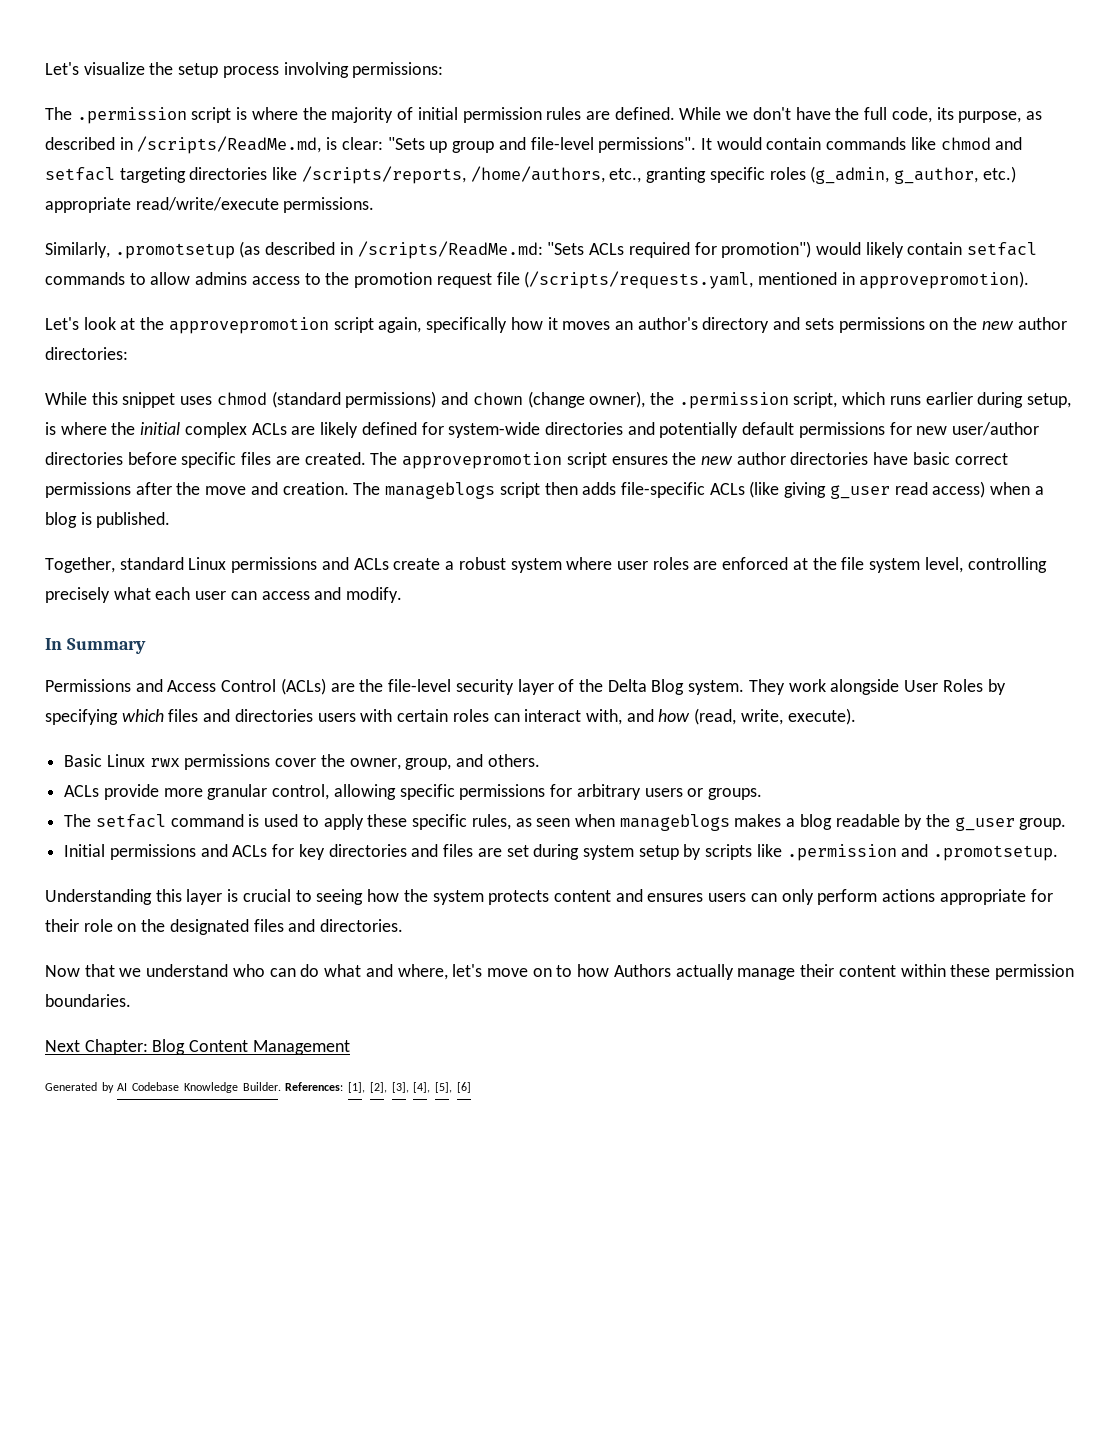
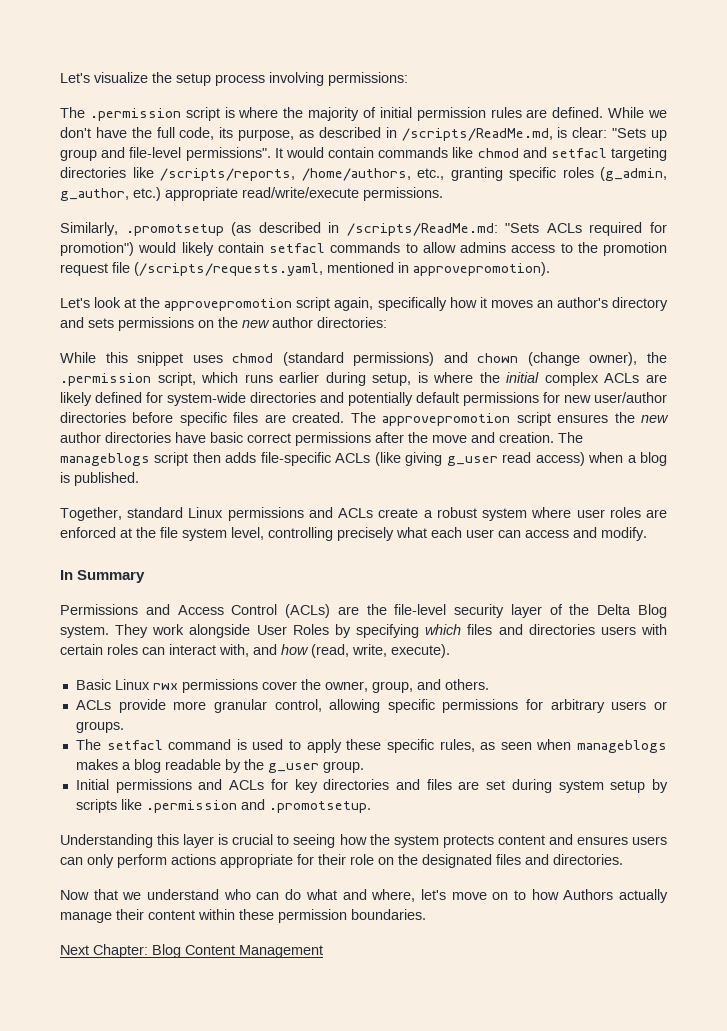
[45,1082,471,1093] // Generated by AI Codebase Knowledge Builder. References: [1], [2], [3], [4], [5], [6] -> (323, 951) none

